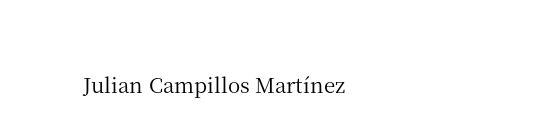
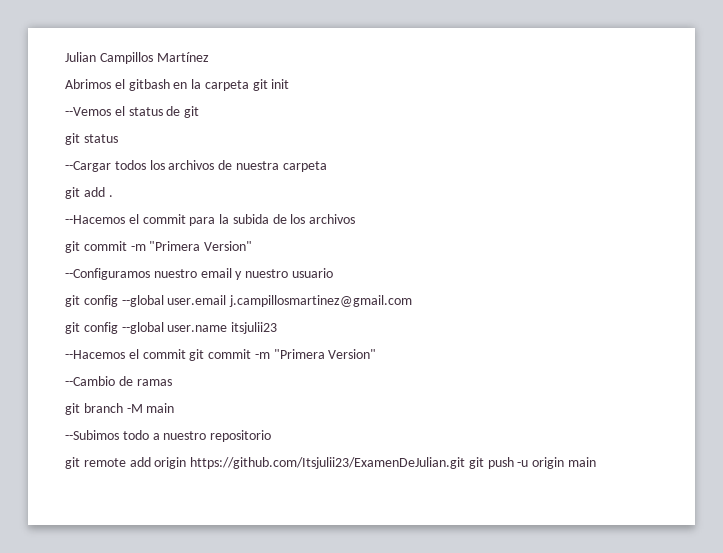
(346, 84) none -> [65,79,290,91] [65,106,200,118] [65,133,118,145] [65,160,327,172] [65,187,113,199] [65,214,356,226] [65,241,253,253] [65,268,333,280] [65,295,413,307] [65,322,278,334] [65,349,377,361] [65,376,172,386] [65,403,175,415] [65,430,272,442] [65,457,597,469] // Abrimos el gitbash en la carpeta git init // --Vemos el status de git // git status // --Cargar todos los archivos de nuestra carpeta // git add . // --Hacemos el commit para la subida de los archivos // git commit -m "Primera Version" // --Configuramos nuestro email y nuestro usuario // git config --global user.email j.campillosmartinez@gmail.com // git config --global user.name itsjulii23 // --Hacemos el commit git commit -m "Primera Version" // --Cambio de ramas // git branch -M main // --Subimos todo a nuestro repositorio // git remote add origin https://github.com/Itsjulii23/ExamenDeJulian.git git push -u origin main

